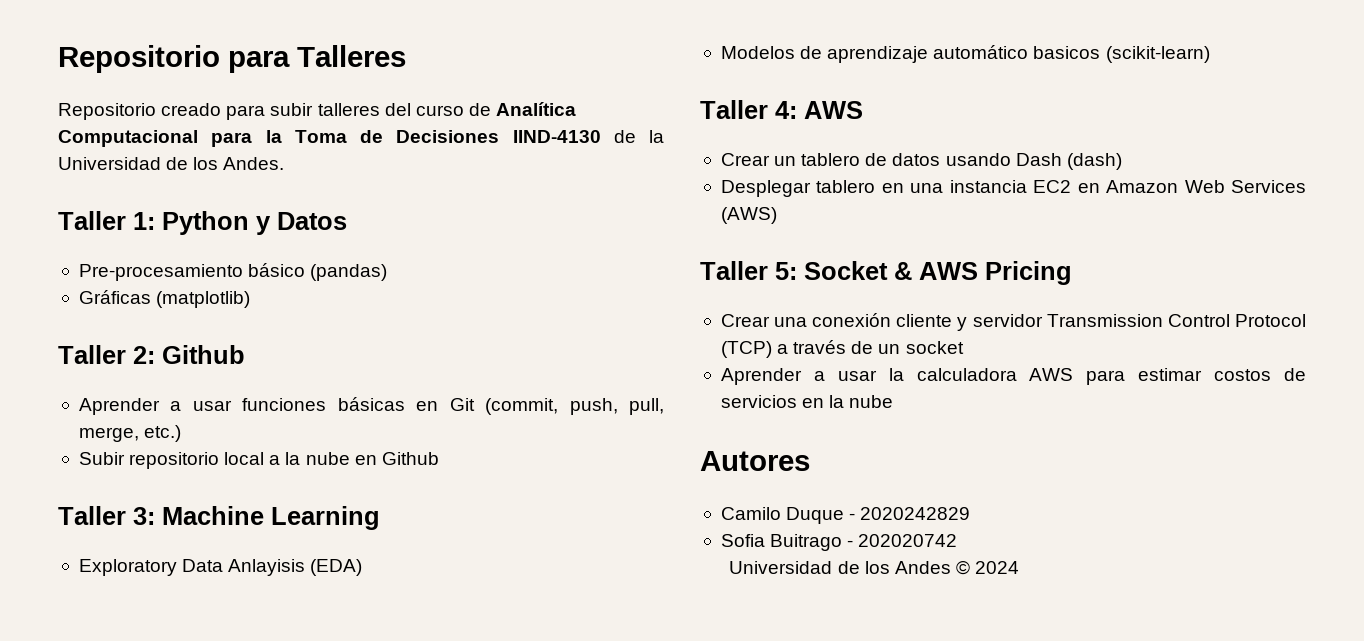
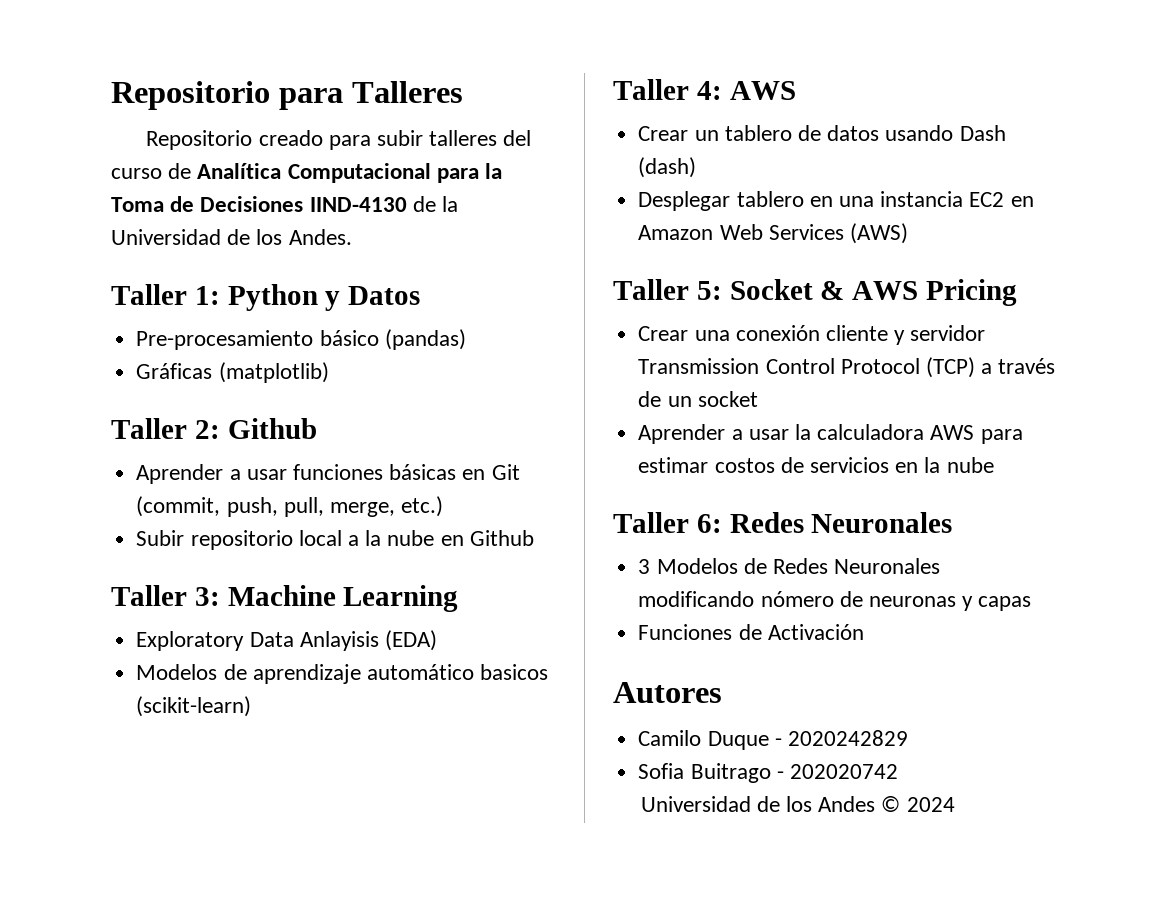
(894, 401) none -> [613,512,953,533] [638,558,941,574] [638,591,1032,611] [638,624,864,640] // Taller 6: Redes Neuronales // 3 Modelos de Redes Neuronales modificando nómero de neuronas y capas // Funciones de Activación

